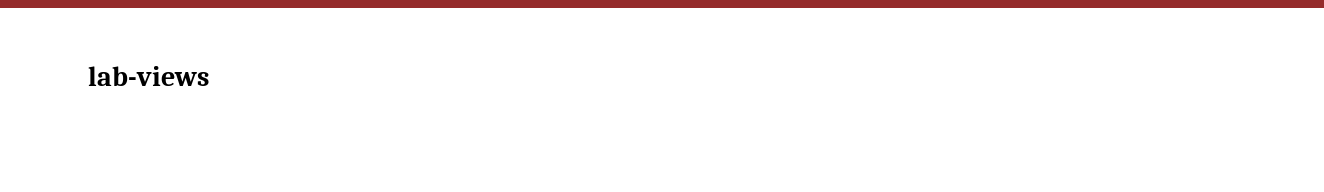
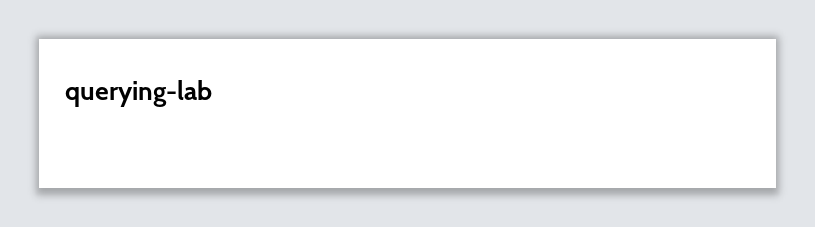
[88,66,209,86] lab-views -> [65,80,212,107] querying-lab

